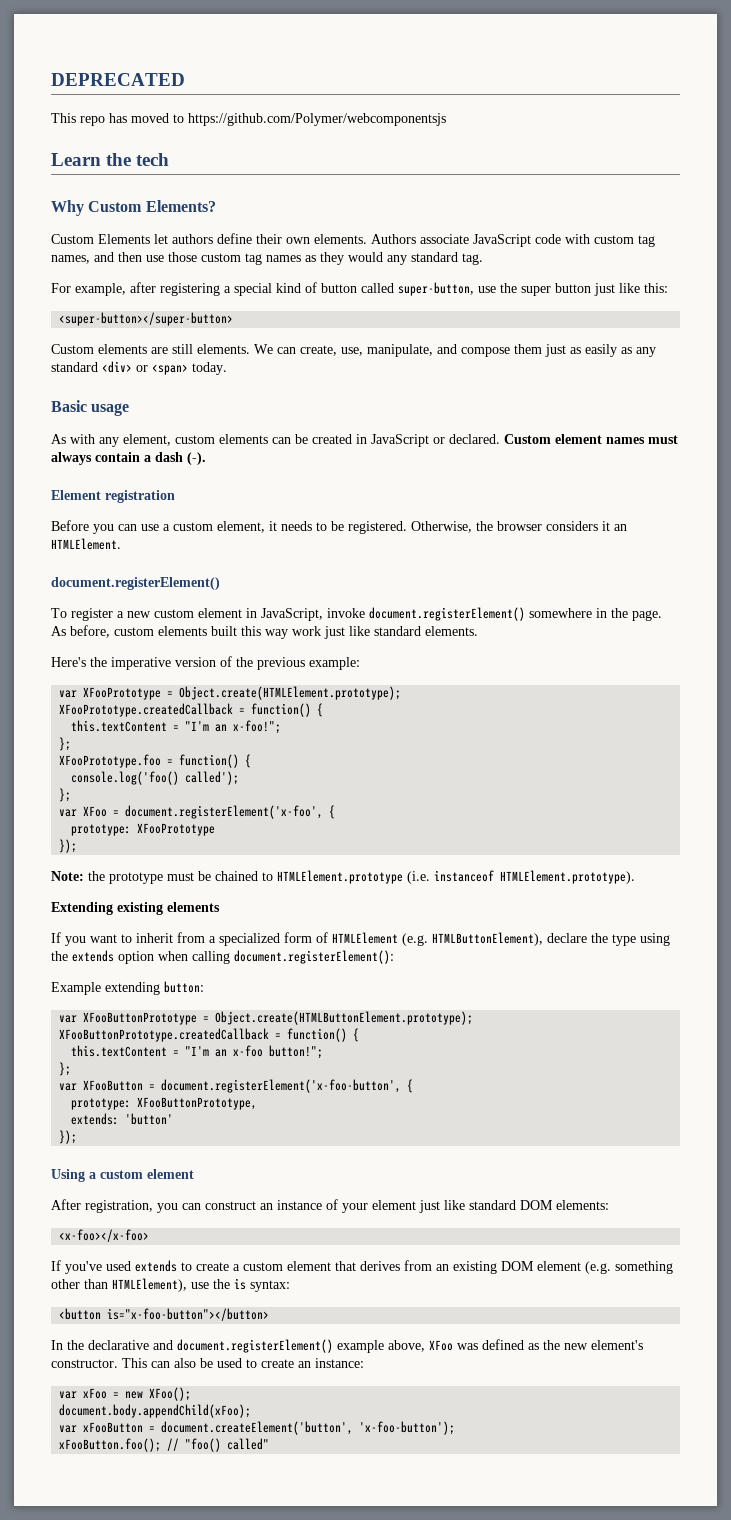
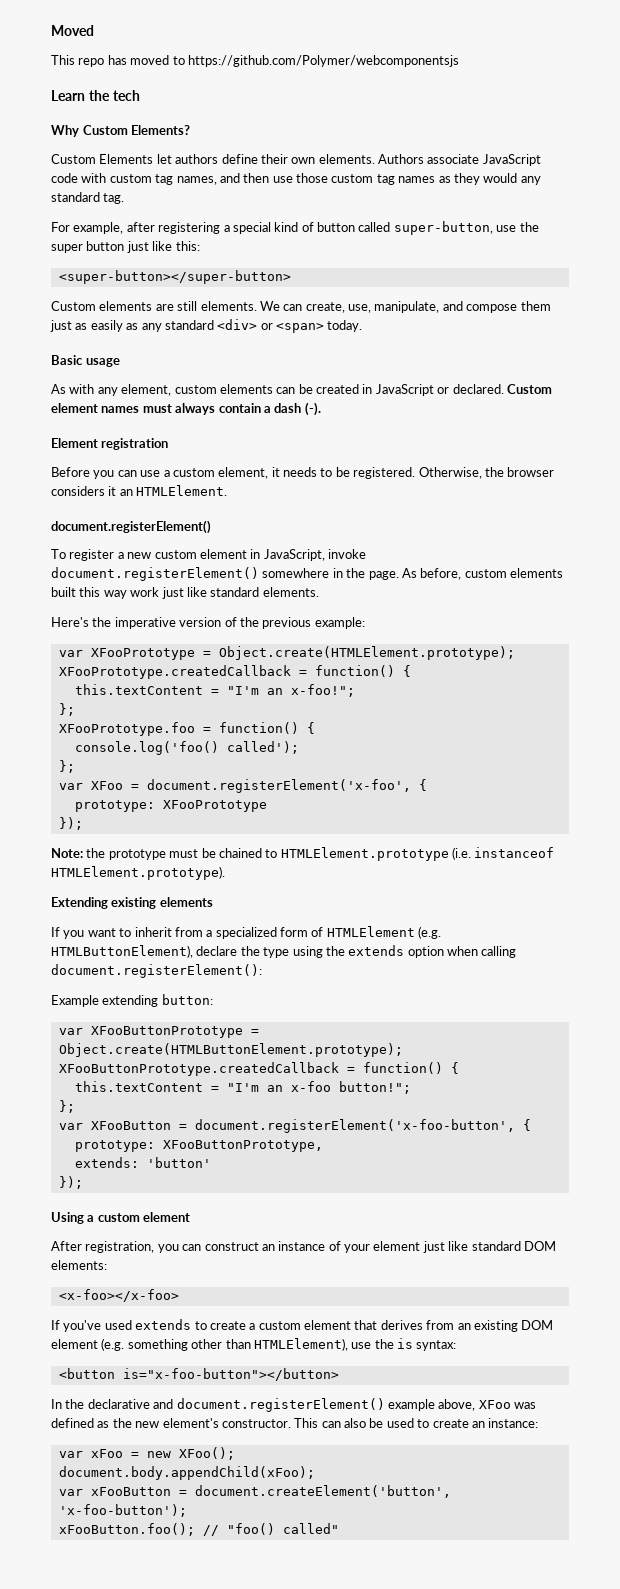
[51,73,185,86] DEPRECATED -> [51,25,94,36] Moved

